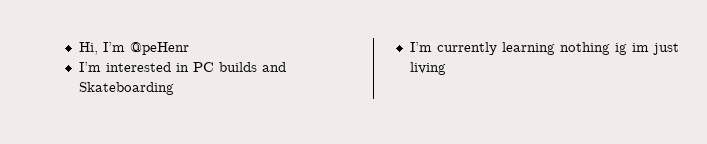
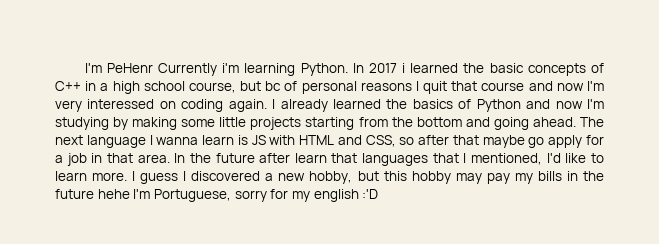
[78,42,189,55] [78,62,286,72] [78,82,174,95] [409,42,679,55] [409,62,446,75] Hi, I’m @peHenr // I’m interested in PC builds and Skateboarding // I’m currently learning nothing ig im just living -> [84,63,604,76] [55,81,605,94] [55,99,605,112] [55,117,605,130] [55,135,604,148] [55,153,604,166] [55,171,604,184] [55,189,379,202] I'm PeHenr Currently i'm learning Python. In 2017 i learned the basic concepts of C++ in a high school course, but bc of personal reasons I quit that course and now I'm very interessed on coding again. I already learned the basics of Python and now I'm studying by making some little projects starting from the bottom and going ahead. The next language I wanna learn is JS with HTML and CSS, so after that maybe go apply for a job in that area. In the future after learn that languages that I mentioned, I'd like to learn more. I guess I discovered a new hobby, but this hobby may pay my bills in the future hehe I'm Portuguese, sorry for my english :'D

